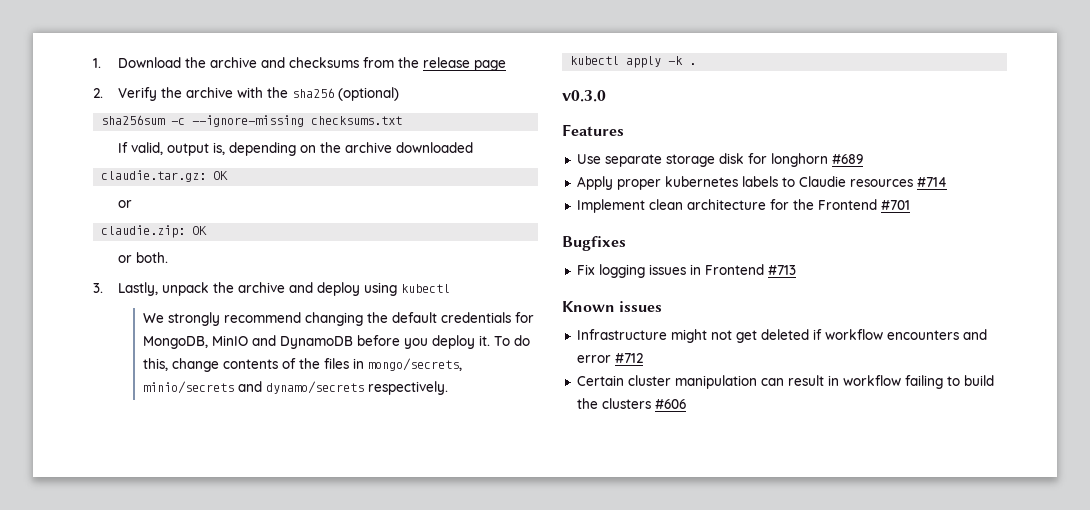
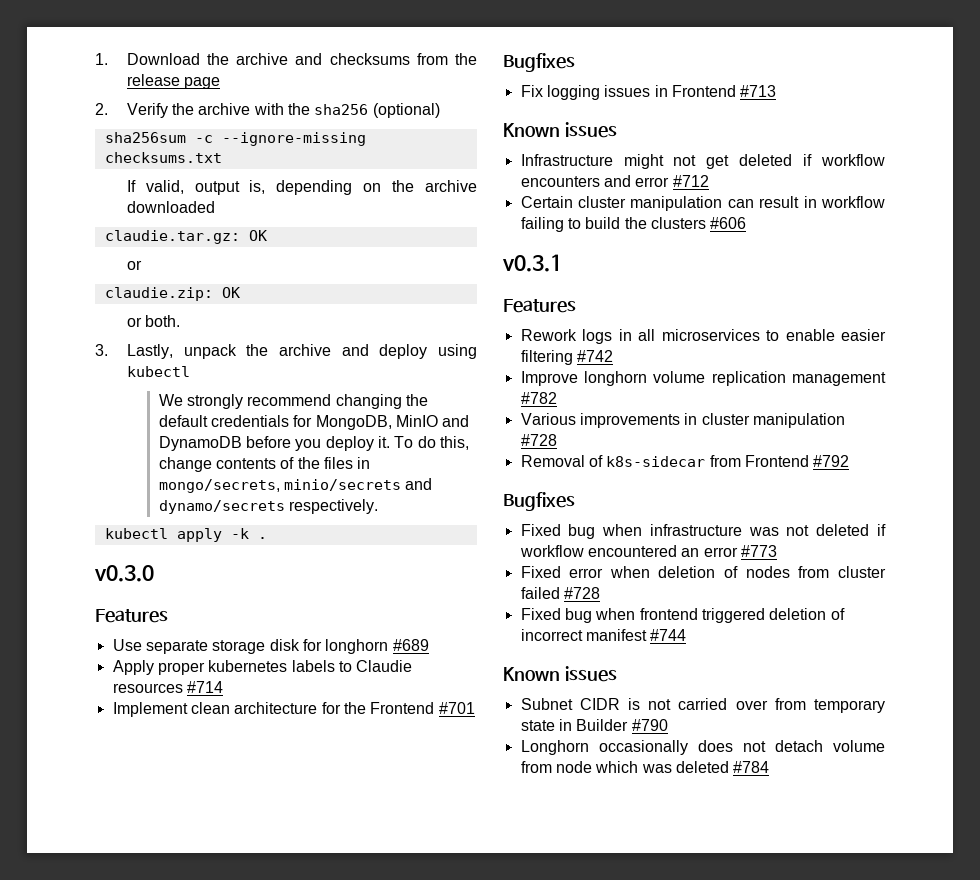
(686, 404) none -> [502,254,562,272] [503,299,576,313] [520,329,886,344] [520,350,613,365] [520,371,886,386] [520,392,557,404] [520,413,845,428] [520,434,557,446] [520,455,850,467] [503,492,575,511] [520,524,886,539] [519,545,777,557] [520,566,886,578] [520,587,600,599] [520,608,845,623] [520,629,687,641] [503,666,617,682] [520,698,885,713] [520,719,668,731] [520,740,885,755] [520,761,770,773] // v0.3.1 // Features // Rework logs in all microservices to enable easier filtering #742 // Improve longhorn volume replication management #782 // Various improvements in cluster manipulation #728 // Removal of k8s-sidecar from Frontend #792 // Bugfixes // Fixed bug when infrastructure was not deleted if workflow encountered an error #773 // Fixed error when deletion of nodes from cluster failed #728 // Fixed bug when frontend triggered deletion of incorrect manifest #744 // Known issues // Subnet CIDR is not carried over from temporary state in Builder #790 // Longhorn occasionally does not detach volume from node which was deleted #784

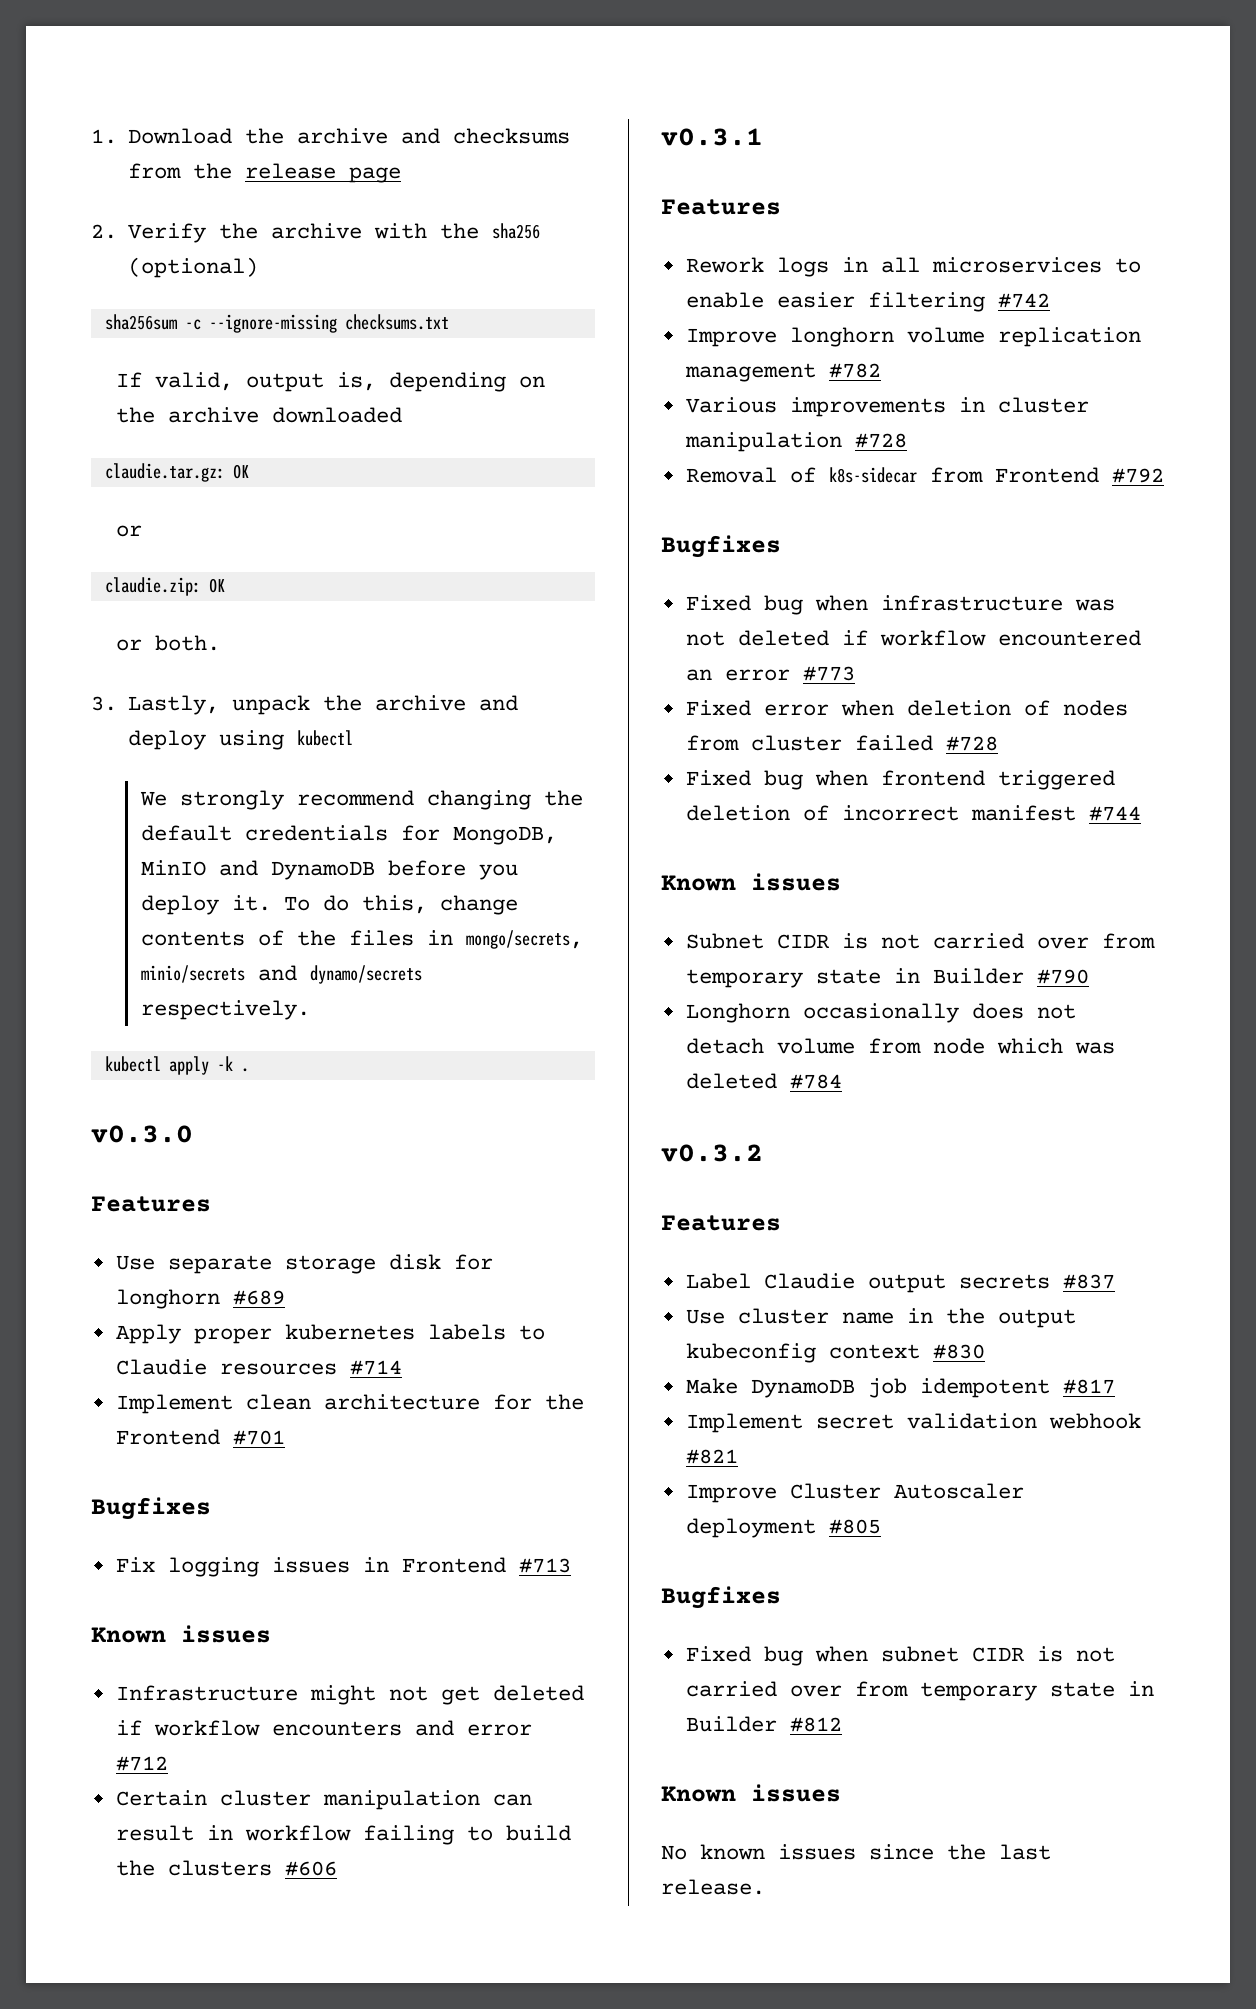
(770, 767) none -> [661,1144,763,1162] [661,1215,781,1231] [685,1273,1115,1293] [685,1308,1076,1328] [685,1343,985,1363] [685,1378,1115,1398] [685,1413,1141,1433] [685,1449,738,1464] [685,1483,1024,1503] [685,1518,881,1538] [661,1586,781,1609] [685,1646,1115,1666] [685,1681,1154,1701] [685,1716,842,1732] [661,1784,841,1802] [661,1844,1051,1860] [661,1879,765,1895] // v0.3.2 // Features // Label Claudie output secrets #837 // Use cluster name in the output kubeconfig context #830 // Make DynamoDB job idempotent #817 // Implement secret validation webhook #821 // Improve Cluster Autoscaler deployment #805 // Bugfixes // Fixed bug when subnet CIDR is not carried over from temporary state in Builder #812 // Known issues // No known issues since the last release.

